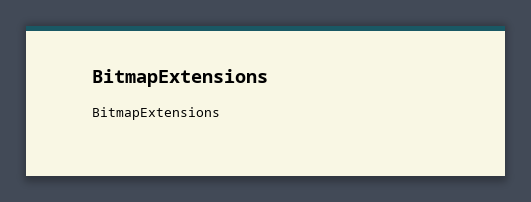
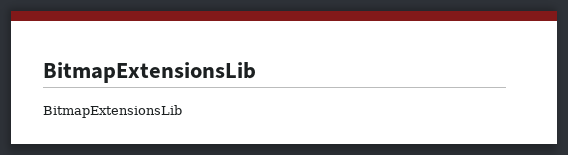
[92,69,268,87] [92,107,220,120] BitmapExtensions // BitmapExtensions -> [43,62,256,83] [43,105,182,118] BitmapExtensionsLib // BitmapExtensionsLib

